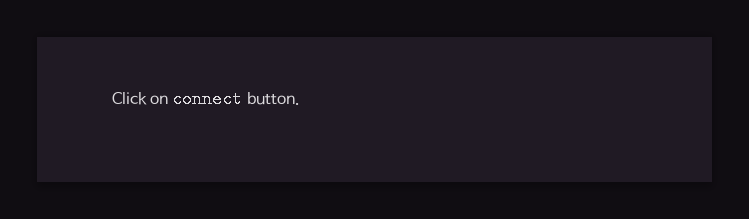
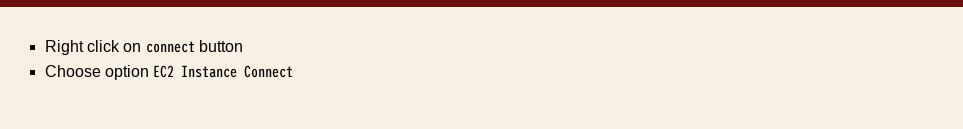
[112,90,300,108] Click on connect button. -> [44,40,243,55] [44,65,294,80] Right click on connect button // Choose option EC2 Instance Connect

